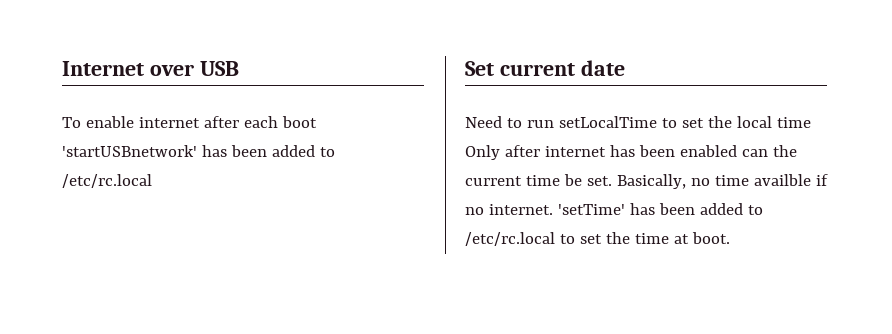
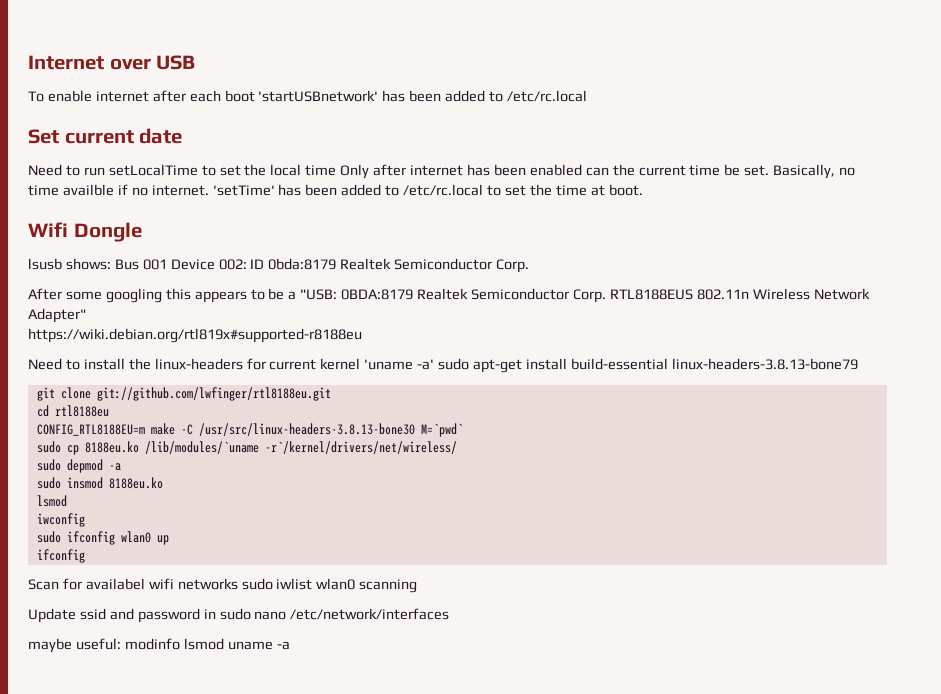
(730, 238) none -> [28,222,142,242] [28,258,530,273] [28,288,870,303] [28,308,86,323] [28,328,362,343] [28,358,858,373] [36,387,331,401] [36,405,109,417] [36,423,463,437] [36,441,457,455] [36,459,121,473] [36,477,163,489] [36,495,67,507] [36,513,85,527] [36,531,169,545] [36,549,85,563] [28,578,418,593] [28,608,450,623] [28,638,290,653] // Wifi Dongle // lsusb shows: Bus 001 Device 002: ID 0bda:8179 Realtek Semiconductor Corp. // After some googling this appears to be a "USB: 0BDA:8179 Realtek Semiconductor Corp. RTL8188EUS 802.11n Wireless Network Adapter" // https://wiki.debian.org/rtl819x#supported-r8188eu // Need to install the linux-headers for current kernel 'uname -a' sudo apt-get install build-essential linux-headers-3.8.13-bone79 // git clone git://github.com/lwfinger/rtl8188eu.git // cd rtl8188eu // CONFIG_RTL8188EU=m make -C /usr/src/linux-headers-3.8.13-bone30 M=`pwd` // sudo cp 8188eu.ko /lib/modules/`uname -r`/kernel/drivers/net/wireless/ // sudo depmod -a // sudo insmod 8188eu.ko // lsmod // iwconfig // sudo ifconfig wlan0 up // ifconfig // Scan for availabel wifi networks sudo iwlist wlan0 scanning // Update ssid and password in sudo nano /etc/network/interfaces // maybe useful: modinfo lsmod uname -a

